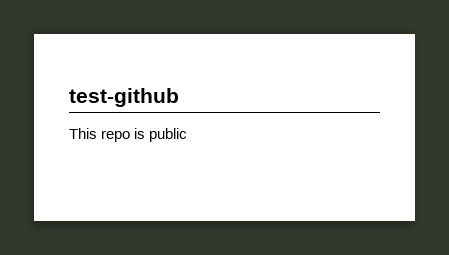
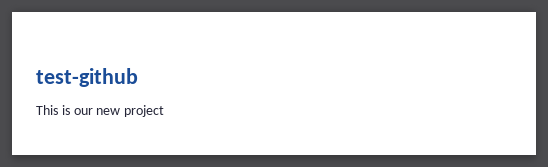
[101,128,188,142] repo is public -> [61,105,165,117] is our new project

